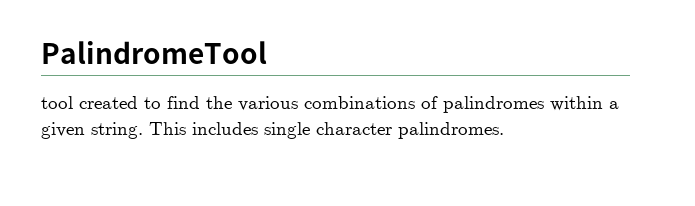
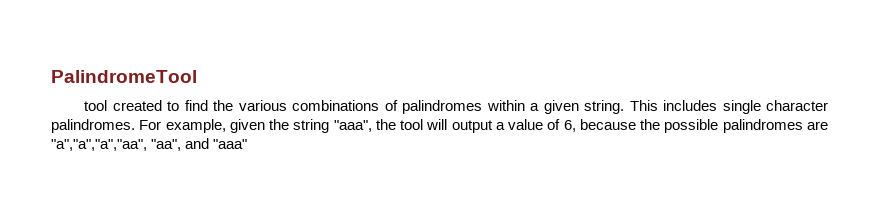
(504, 130) none -> [139,119,829,133] [51,138,248,151] For example, given the string "aaa", the tool will output a value of 6, because the possible palindromes are "a","a","a","aa", "aa", and "aaa"

